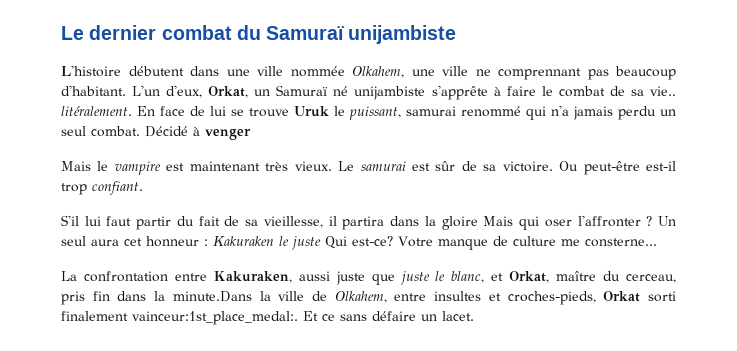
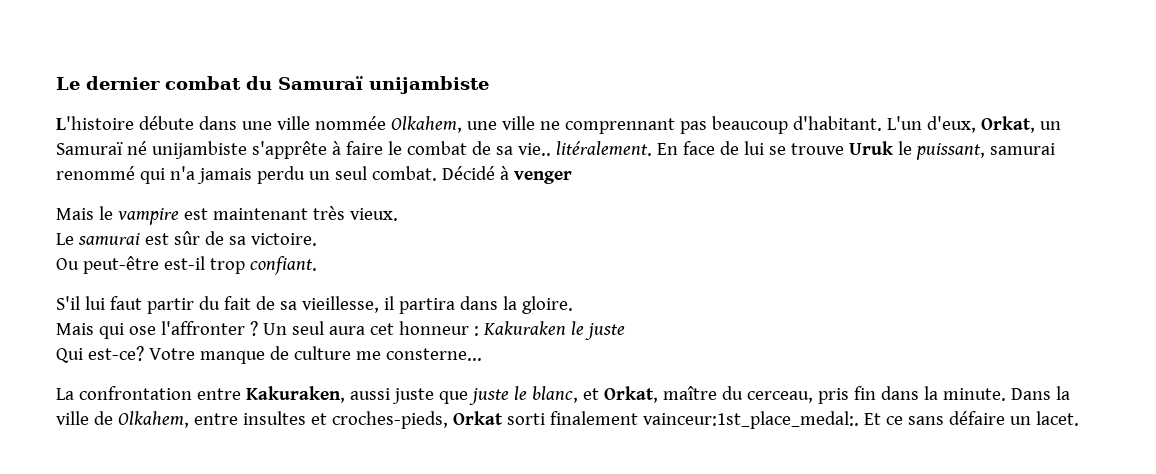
[128,66,184,76] débutent -> [138,116,194,130] débute
(332, 166) none -> (398, 214) //
(553, 166) none -> (317, 239) //
[441,216,478,230] gloire -> [521,296,573,314] gloire. //
[544,219,572,227] oser -> [128,326,156,335] ose
(321, 243) none -> (625, 331) //
[172,291,252,302] minute.Dans -> [942,388,1051,401] minute. Dans

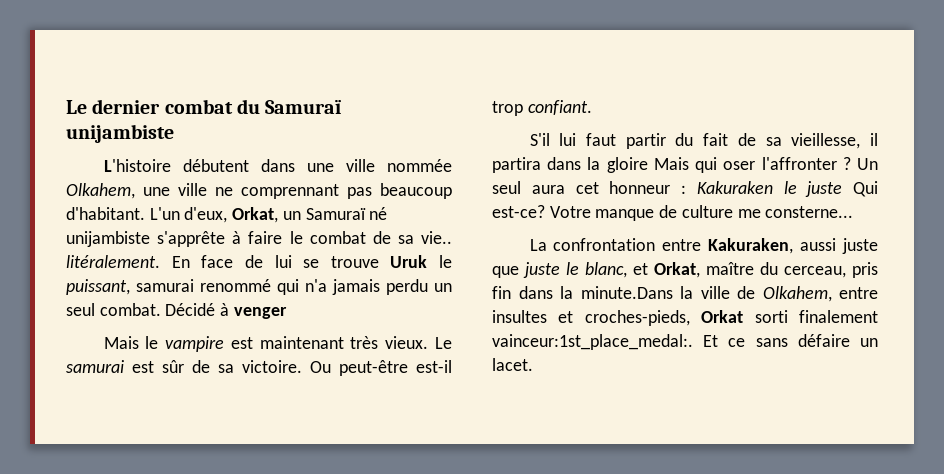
[138,116,194,130] débute -> [182,159,249,172] débutent
(398, 214) // -> (429, 342) none
(317, 239) // -> (302, 366) none
[521,296,573,314] gloire. // -> [606,157,648,173] gloire
[128,326,156,335] ose -> [723,161,756,170] oser
(625, 331) // -> (843, 189) none
[942,388,1051,401] minute. Dans -> [580,286,673,299] minute.Dans

